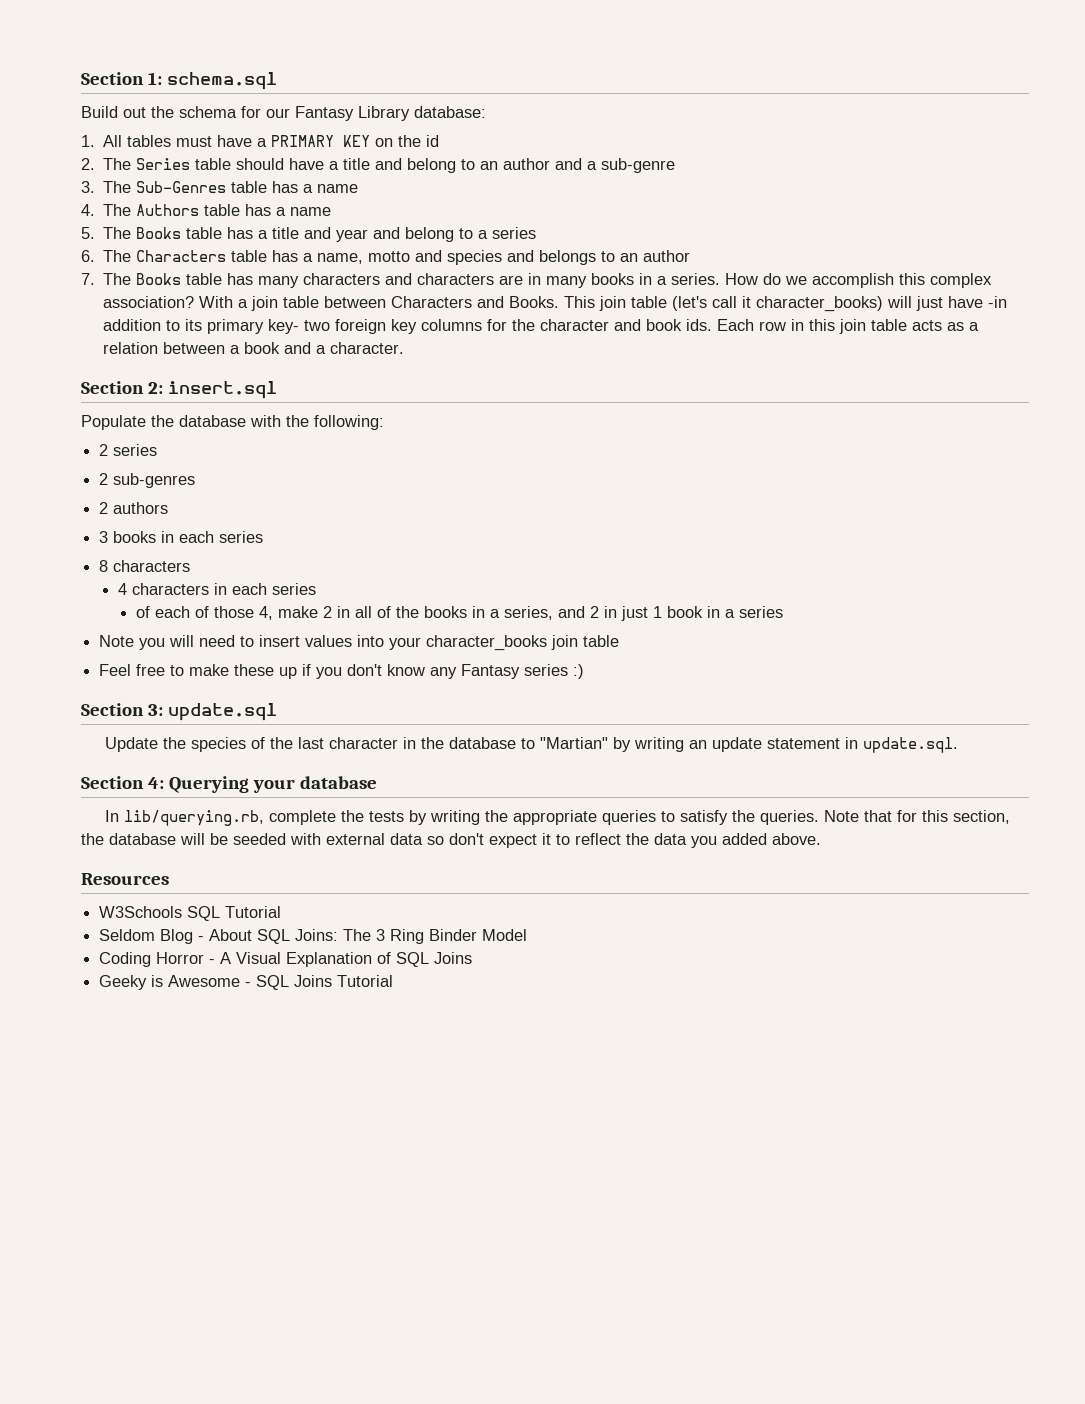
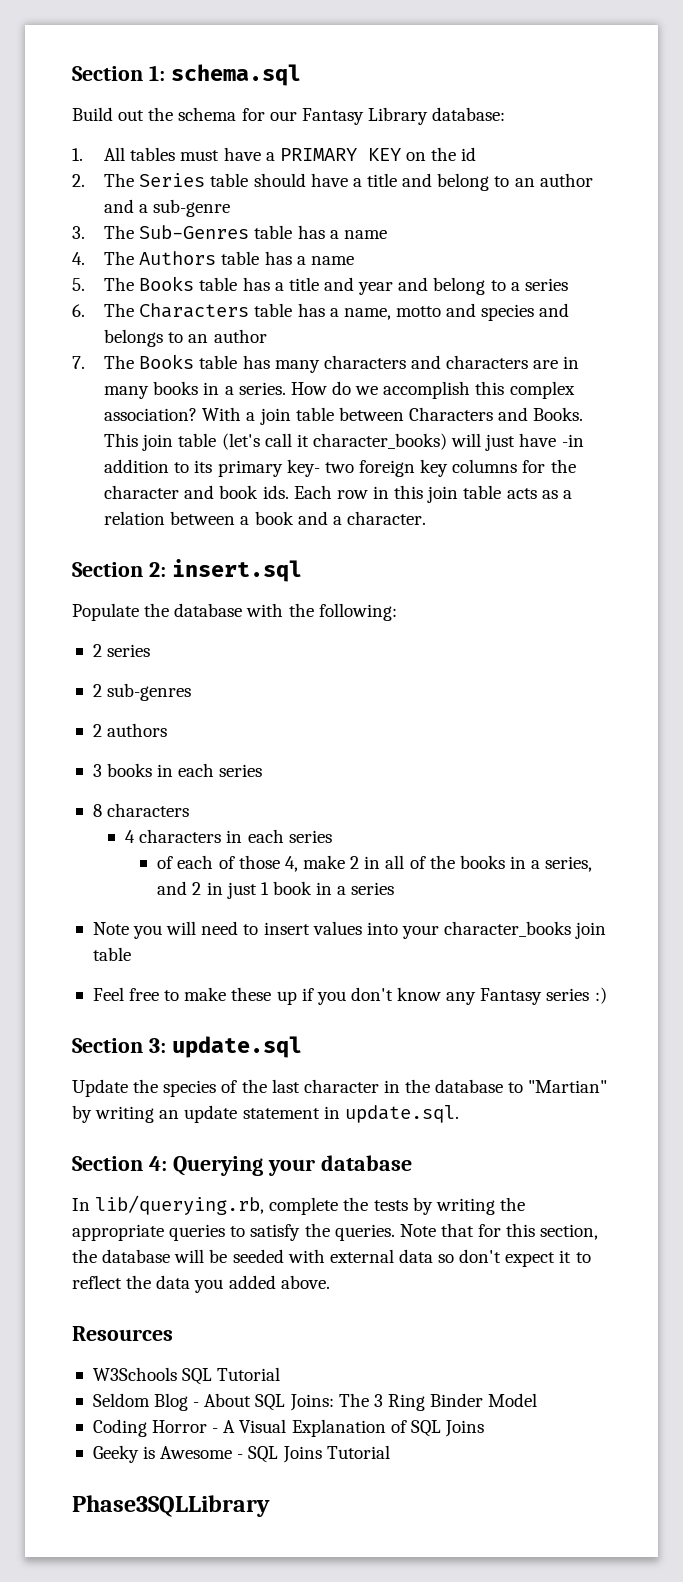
(394, 981) none -> [72,1495,270,1517] // Phase3SQLLibrary

